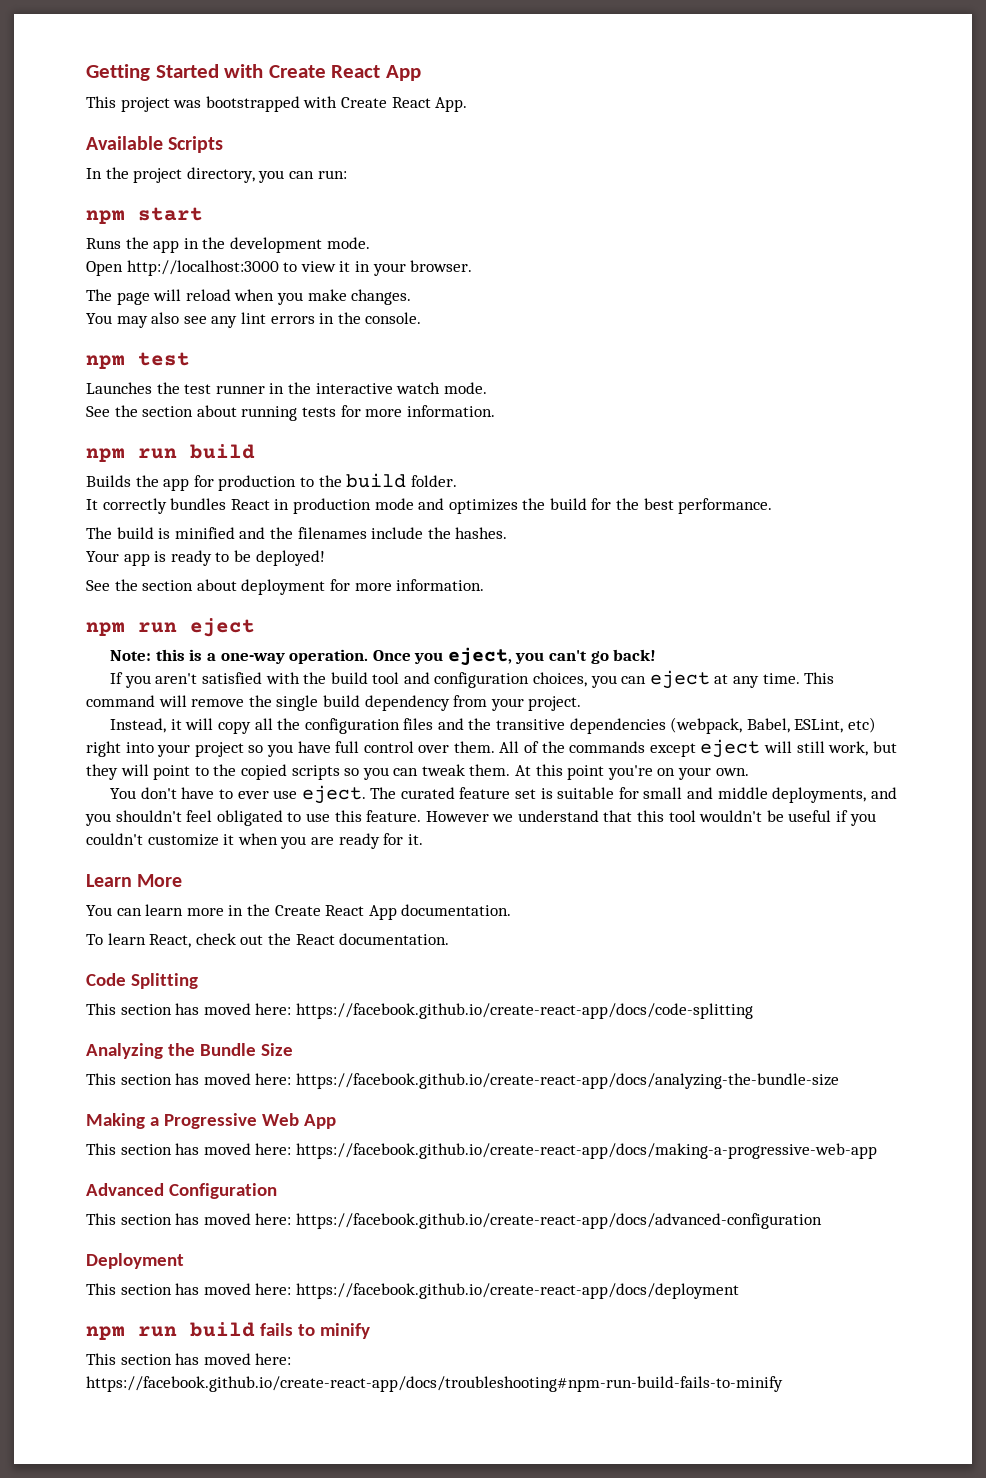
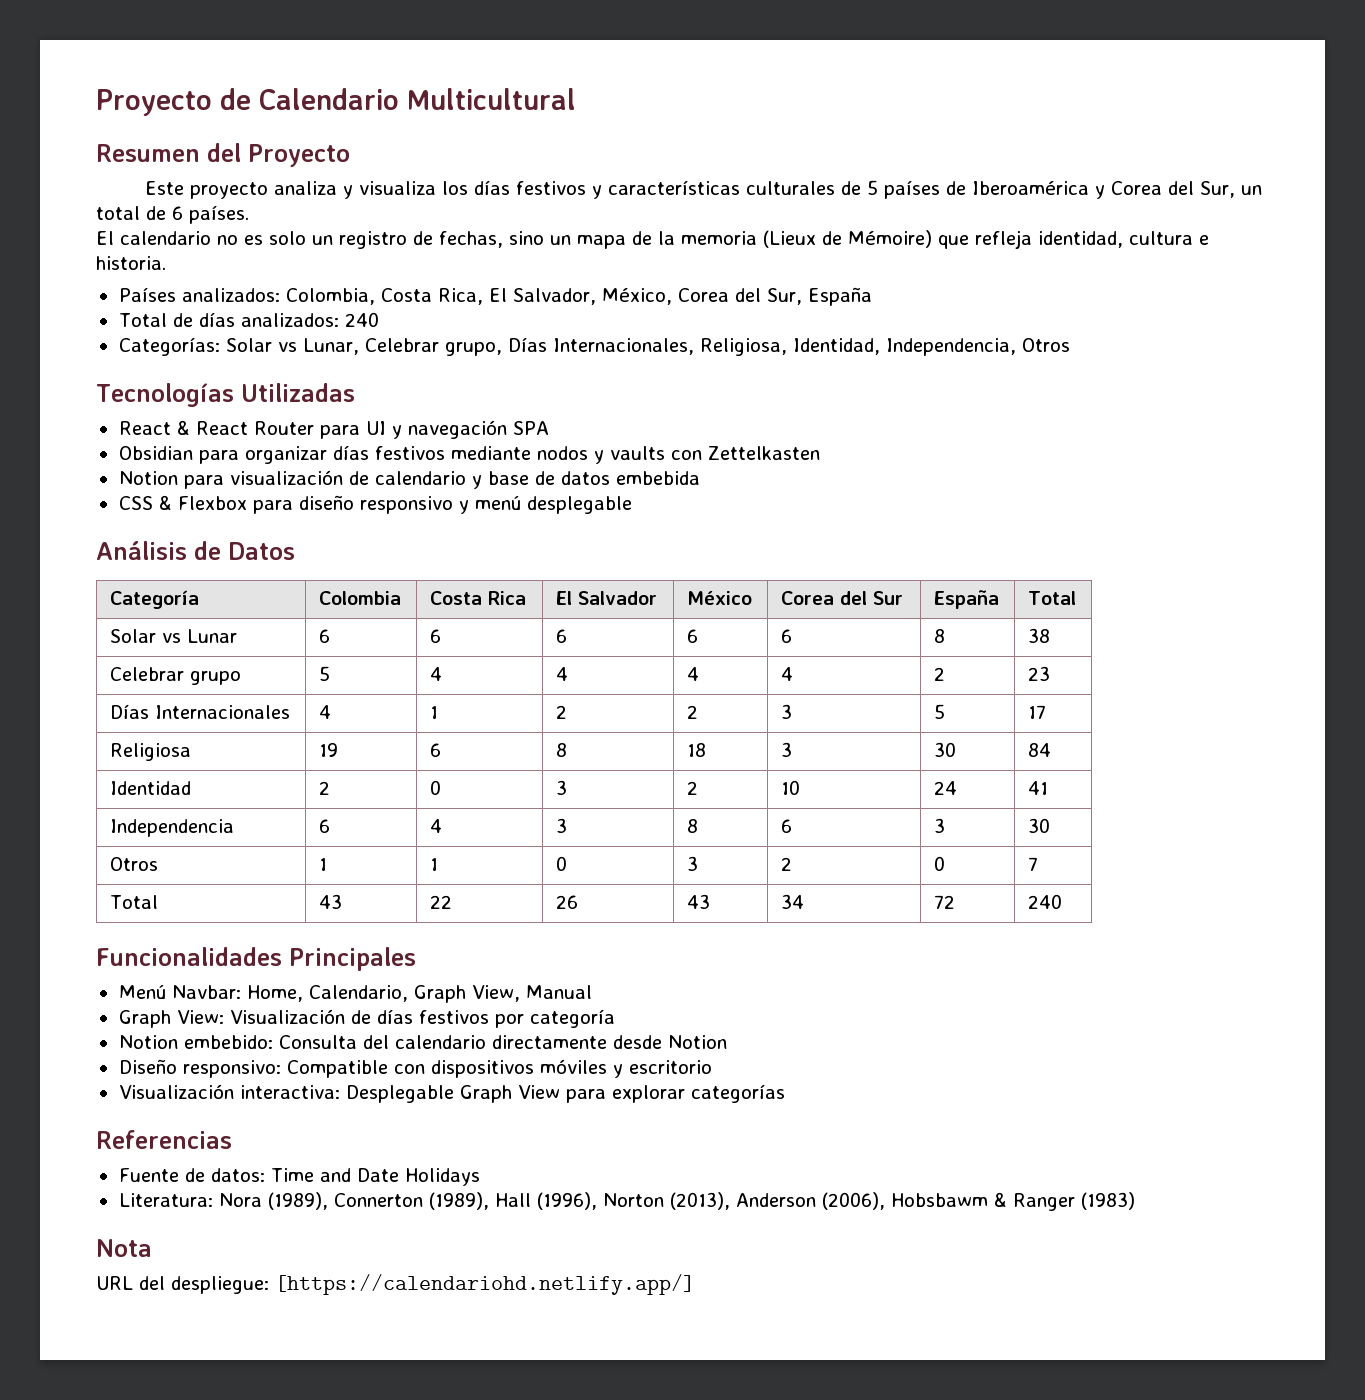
[86,64,421,81] [86,96,468,112] [86,136,224,153] [86,167,347,183] [86,207,203,224] [86,237,370,253] [86,260,473,276] [86,289,412,305] [86,312,422,328] [86,352,190,369] [86,382,487,394] [86,405,495,421] [86,444,255,462] [86,473,457,491] [86,498,773,514] [86,527,508,539] [86,550,325,566] [86,579,485,595] [86,618,255,637] [110,647,657,666] [110,670,835,689] [86,695,582,711] [110,717,876,734] [86,739,897,758] [86,764,749,780] [110,785,897,804] [85,810,876,826] [86,833,423,849] [86,874,183,887] [86,904,512,920] [86,933,450,948] [86,973,198,989] [86,1003,753,1019] [86,1043,293,1059] [86,1073,839,1089] [86,1113,336,1129] [86,1143,877,1159] [86,1183,277,1199] [86,1213,822,1229] [86,1253,184,1269] [86,1283,739,1299] [86,1322,370,1340] [86,1353,292,1365] [86,1376,783,1392] Getting Started with Create React App // This project was bootstrapped with Create React App. // Available Scripts // In the project directory, you can run: // npm start // Runs the app in the development mode. // Open http://localhost:3000 to view it in your browser. // The page will reload when you make changes. // You may also see any lint errors in the console. // npm test // Launches the test runner in the interactive watch mode. // See the section about running tests for more information. // npm run build // Builds the app for production to the build folder. // It correctly bundles React in production mode and optimizes the build for the best performance. // The build is minified and the filenames include the hashes. // Your app is ready to be deployed! // See the section about deployment for more information. // npm run eject // Note: this is a one-way operation. Once you eject, you can't go back! // If you aren't satisfied with the build tool and configuration choices, you can eject at any time. This command will remove the single build dependency from your project. // Instead, it will copy all the configuration files and the transitive dependencies (webpack, Babel, ESLint, etc) right into your project so you have full control over them. All of the commands except eject will still work, but they will point to the copied scripts so you can tweak them. At this point you're on your own. // You don't have to ever use eject. The curated feature set is suitable for small and middle deployments, and you shouldn't feel obligated to use this feature. However we understand that this tool wouldn't be useful if you couldn't customize it when you are ready for it. // Learn More // You can learn more in the Create React App documentation. // To learn React, check out the React documentation. // Code Splitting // This section has moved here: https://facebook.github.io/create-react-app/docs/code-splitting // Analyzing the Bundle Size // This section has moved here: https://facebook.github.io/create-react-app/docs/analyzing-the-bundle-size // Making a Progressive Web App // This section has moved here: https://facebook.github.io/create-react-app/docs/making-a-progressive-web-app // Advanced Configuration // This section has moved here: https://facebook.github.io/create-react-app/docs/advanced-configuration // Deployment // This section has moved here: https://facebook.github.io/create-react-app/docs/deployment // npm run build fails to minify // This section has moved here: https://facebook.github.io/create-react-app/docs/troubleshooting#npm-run-build-fails-to-minify -> [96,88,576,116] [96,143,350,167] [144,180,1262,199] [96,205,249,224] [96,230,1209,249] [96,256,166,270] [118,287,872,306] [118,312,379,327] [118,337,1070,356] [96,383,355,407] [118,420,549,439] [118,445,820,464] [118,470,700,489] [118,495,632,514] [96,541,295,560] [109,590,199,609] [318,591,401,605] [429,591,526,605] [555,591,657,605] [686,591,752,605] [780,591,903,605] [933,590,999,609] [1027,591,1076,605] [109,629,237,643] [318,629,330,643] [429,629,441,643] [555,629,567,643] [686,629,698,643] [780,629,792,643] [933,629,945,643] [1027,628,1050,643] [109,667,241,685] [318,666,330,681] [429,667,442,681] [555,667,568,681] [686,667,699,681] [780,667,793,681] [933,667,945,681] [1027,666,1050,681] [109,704,290,719] [318,705,331,719] [429,706,438,719] [555,705,567,719] [686,705,698,719] [780,704,792,719] [933,704,945,719] [1027,705,1046,719] [109,743,191,761] [318,743,338,757] [429,743,441,757] [555,743,567,757] [686,743,706,757] [780,742,792,757] [933,742,956,757] [1027,743,1051,757] [109,781,191,795] [318,781,330,795] [429,780,441,795] [555,780,567,795] [686,781,698,795] [780,780,800,795] [933,781,957,795] [1027,781,1048,795] [109,819,234,837] [318,819,330,833] [429,819,442,833] [555,818,567,833] [686,819,698,833] [780,819,792,833] [933,818,945,833] [1027,818,1050,833] [109,857,158,871] [318,858,327,871] [429,858,438,871] [555,856,567,871] [686,856,698,871] [780,857,792,871] [933,856,945,871] [1027,857,1038,871] [109,895,158,909] [318,894,342,909] [429,895,452,909] [555,895,578,909] [686,894,710,909] [780,894,804,909] [933,895,955,909] [1027,894,1062,909] [96,947,416,971] [118,985,592,1003] [118,1009,615,1028] [118,1035,727,1049] [118,1059,712,1078] [118,1084,785,1103] [96,1130,232,1149] [118,1168,480,1186] [118,1192,1135,1211] [96,1239,152,1257] [96,1274,695,1295] Proyecto de Calendario Multicultural // Resumen del Proyecto // Este proyecto analiza y visualiza los días festivos y características culturales de 5 países de Iberoamérica y Corea del Sur, un total de 6 países. // El calendario no es solo un registro de fechas, sino un mapa de la memoria (Lieux de Mémoire) que refleja identidad, cultura e historia. // Países analizados: Colombia, Costa Rica, El Salvador, México, Corea del Sur, España // Total de días analizados: 240 // Categorías: Solar vs Lunar, Celebrar grupo, Días Internacionales, Religiosa, Identidad, Independencia, Otros // Tecnologías Utilizadas // React & React Router para UI y navegación SPA // Obsidian para organizar días festivos mediante nodos y vaults con Zettelkasten // Notion para visualización de calendario y base de datos embebida // CSS & Flexbox para diseño responsivo y menú desplegable // Análisis de Datos // Categoría | Colombia | Costa Rica | El Salvador | México | Corea del Sur | España | Total // Solar vs Lunar | 6 | 6 | 6 | 6 | 6 | 8 | 38 // Celebrar grupo | 5 | 4 | 4 | 4 | 4 | 2 | 23 // Días Internacionales | 4 | 1 | 2 | 2 | 3 | 5 | 17 // Religiosa | 19 | 6 | 8 | 18 | 3 | 30 | 84 // Identidad | 2 | 0 | 3 | 2 | 10 | 24 | 41 // Independencia | 6 | 4 | 3 | 8 | 6 | 3 | 30 // Otros | 1 | 1 | 0 | 3 | 2 | 0 | 7 // Total | 43 | 22 | 26 | 43 | 34 | 72 | 240 // Funcionalidades Principales // Menú Navbar: Home, Calendario, Graph View, Manual // Graph View: Visualización de días festivos por categoría // Notion embebido: Consulta del calendario directamente desde Notion // Diseño responsivo: Compatible con dispositivos móviles y escritorio // Visualización interactiva: Desplegable Graph View para explorar categorías // Referencias // Fuente de datos: Time and Date Holidays // Literatura: Nora (1989), Connerton (1989), Hall (1996), Norton (2013), Anderson (2006), Hobsbawm & Ranger (1983) // Nota // URL del despliegue: [https://calendariohd.netlify.app/]

